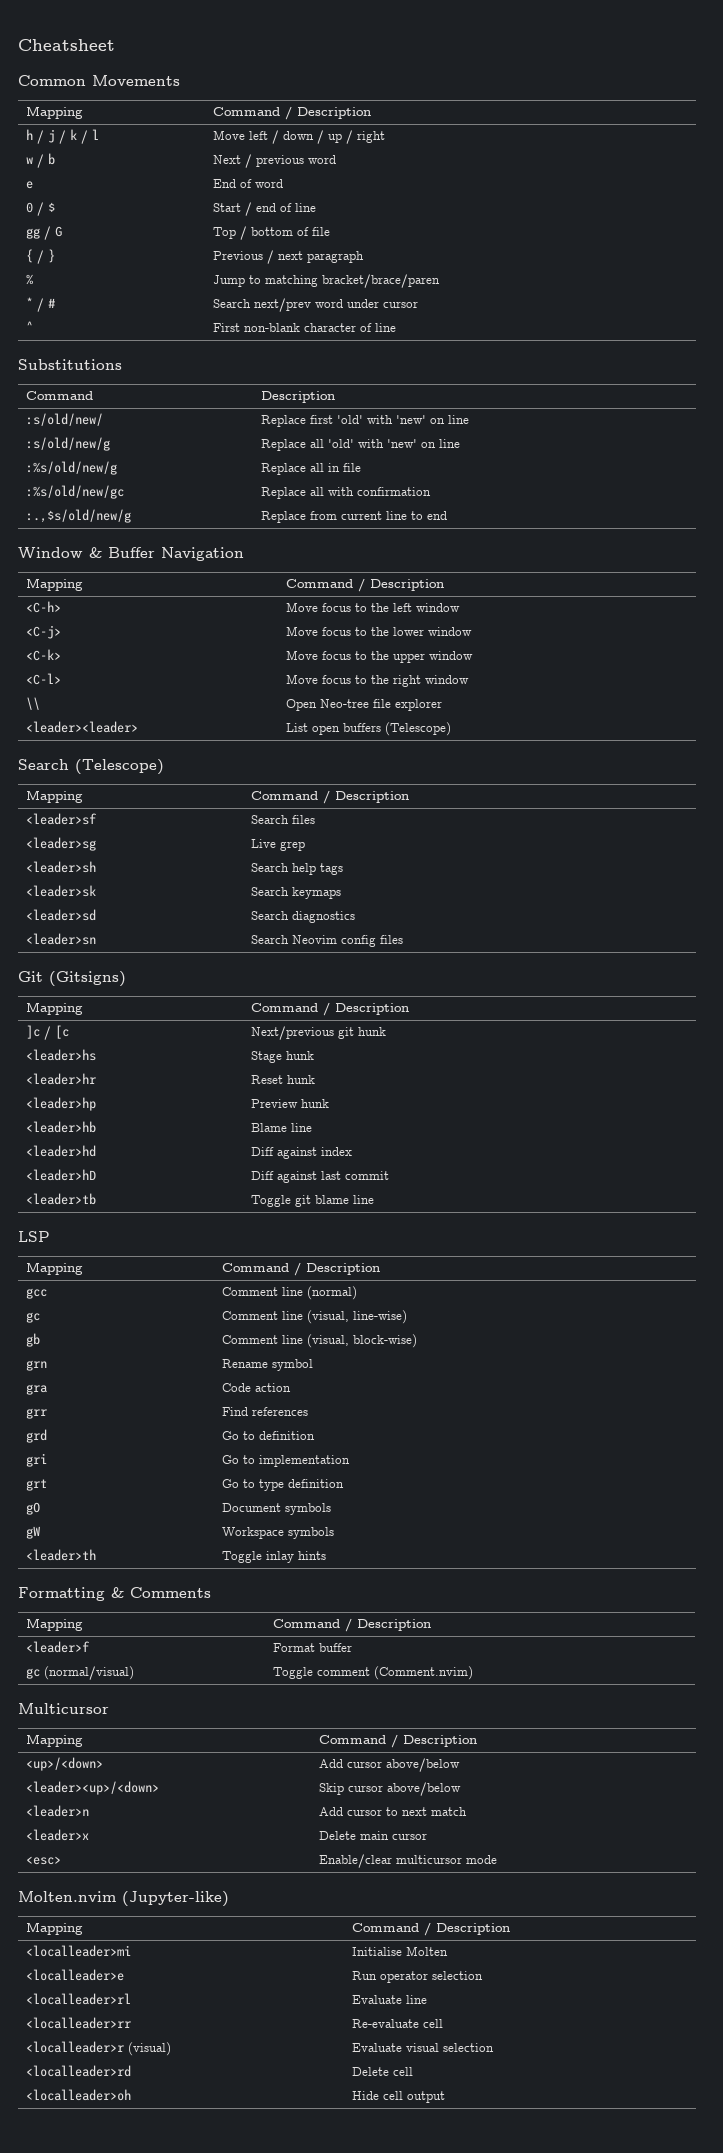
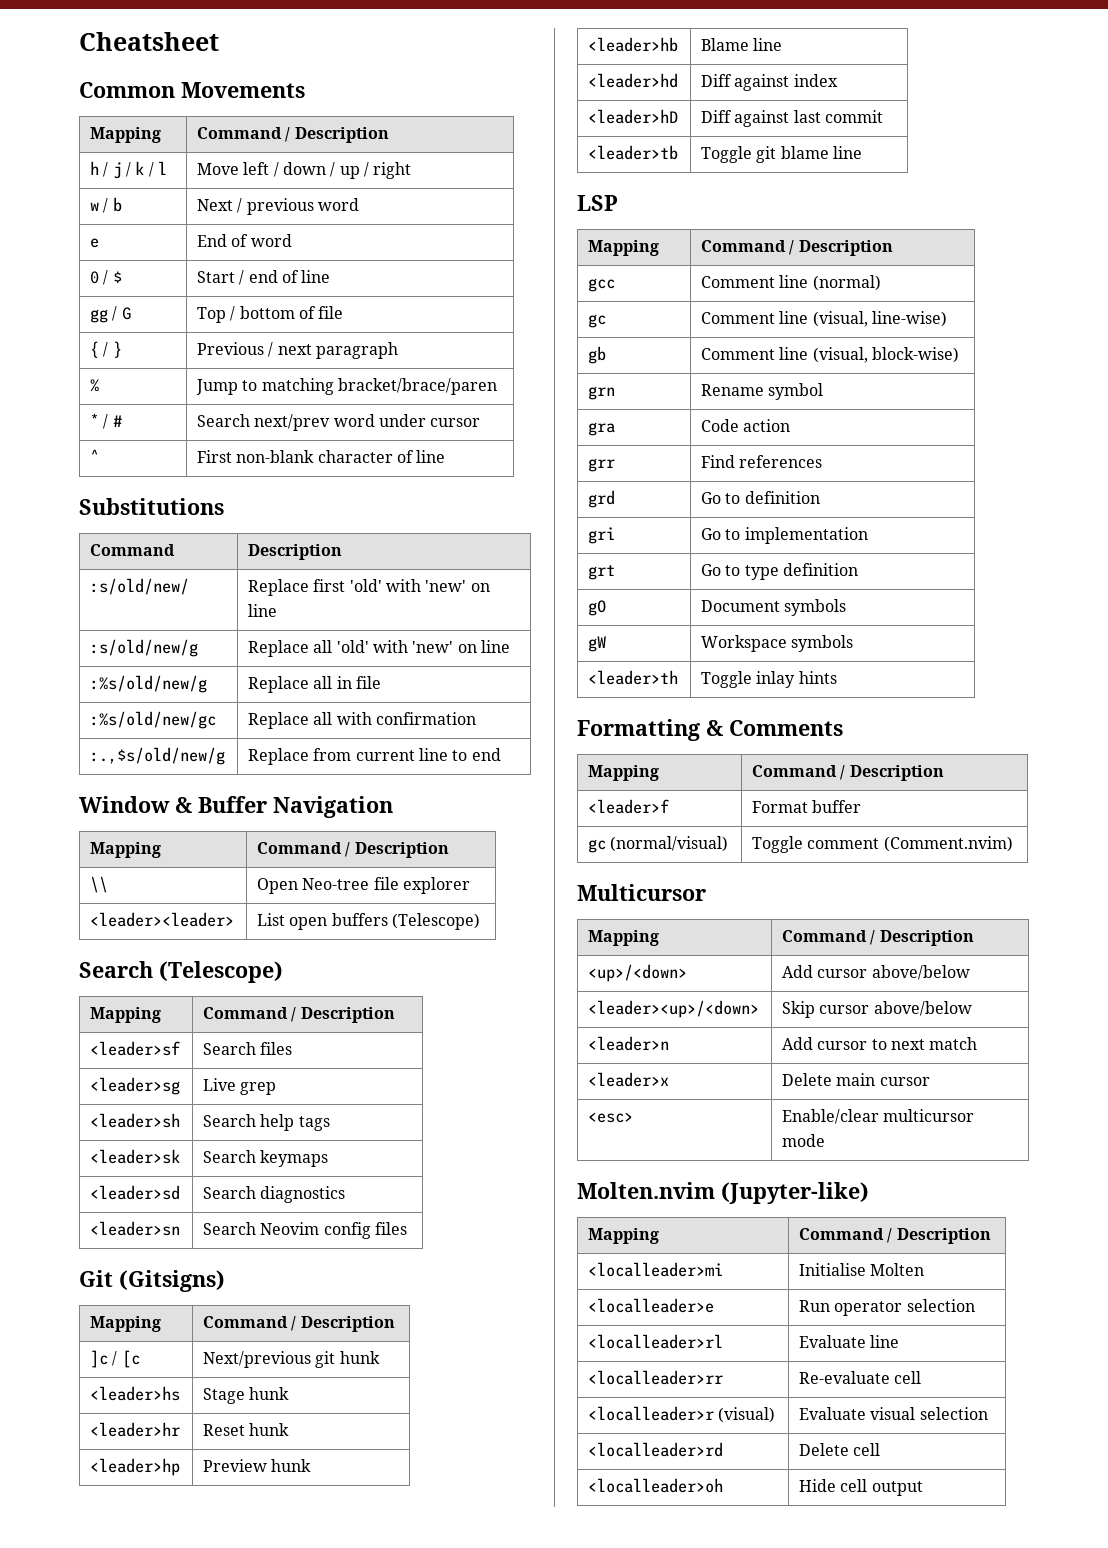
[26,601,62,613] [286,602,461,612] [26,625,62,639] [286,626,473,636] [26,649,62,661] [286,650,474,663] [26,673,62,685] [286,674,470,687] // <C-h> | Move focus to the left window // <C-j> | Move focus to the lower window // <C-k> | Move focus to the upper window // <C-l> | Move focus to the right window -> (449, 850) none

